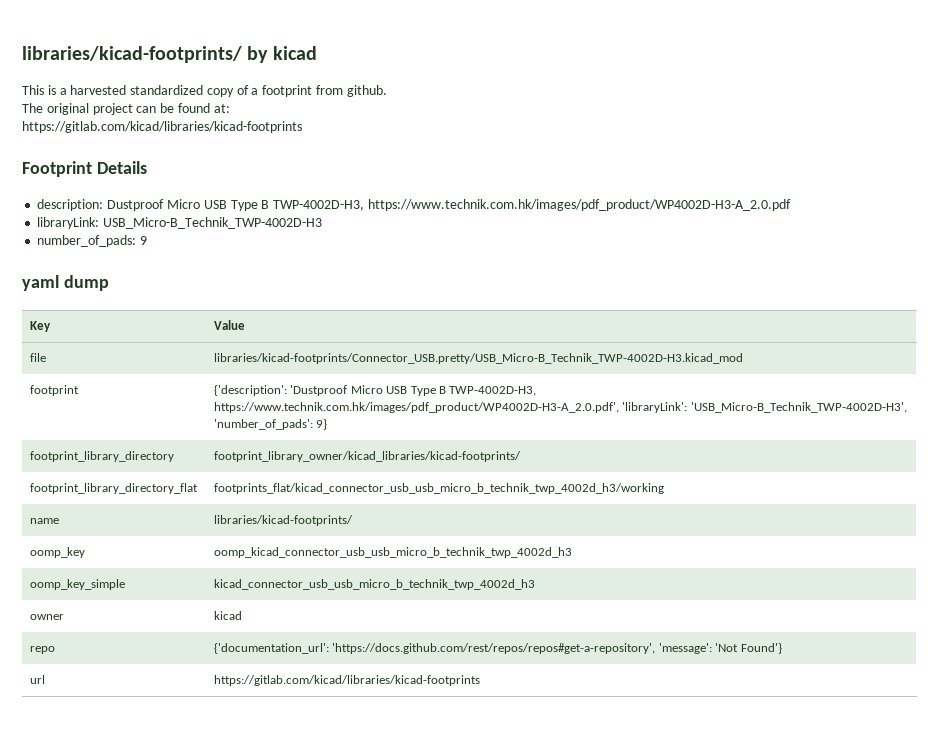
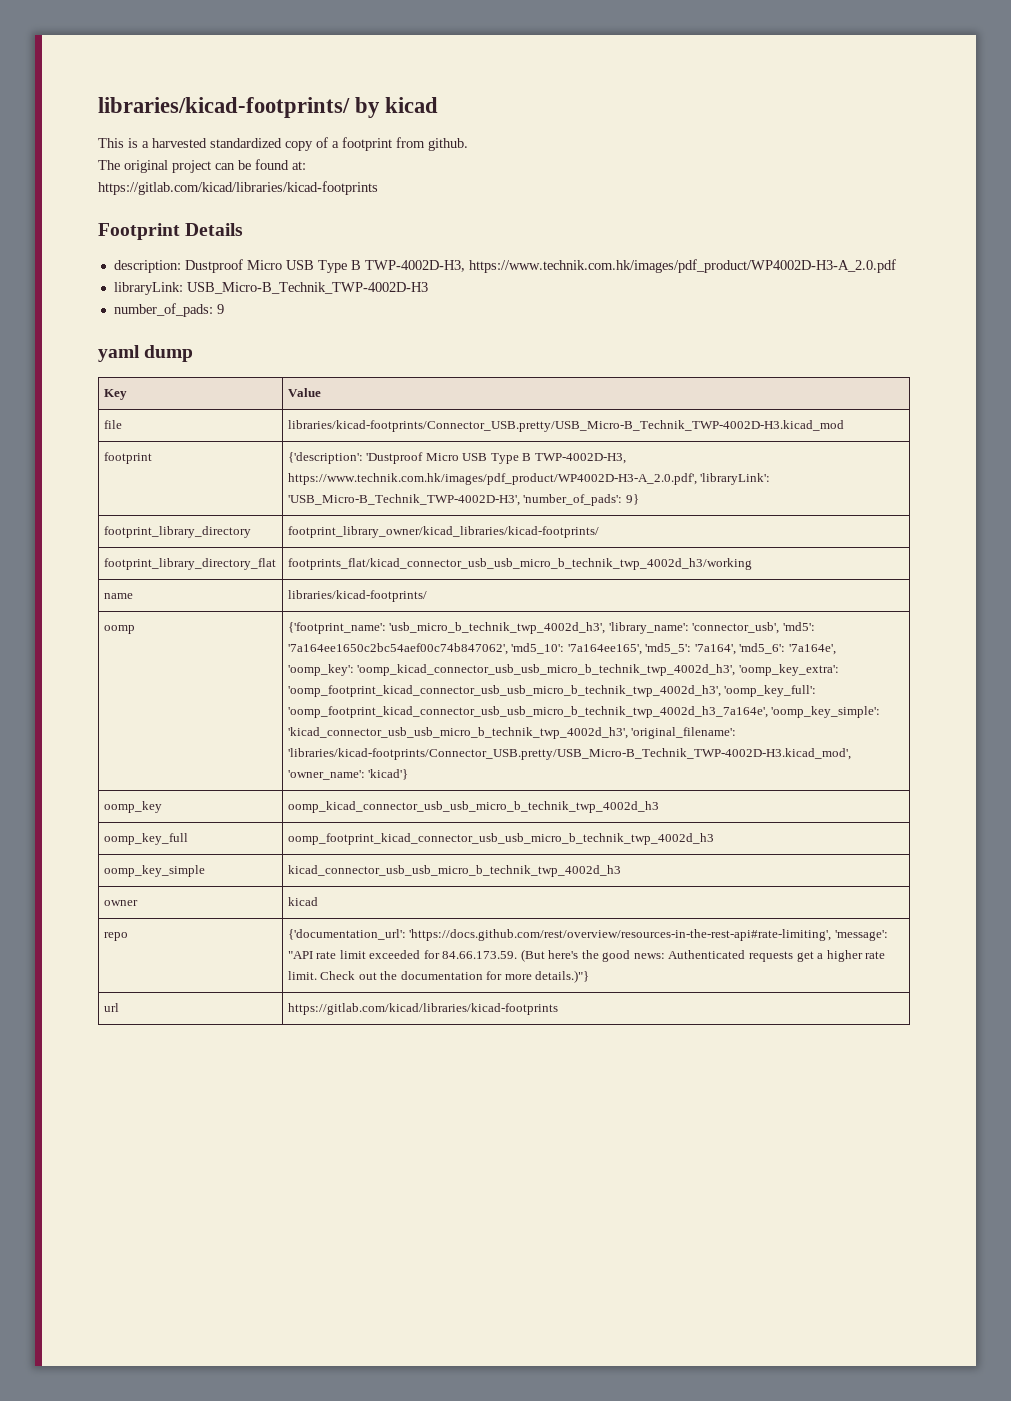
(354, 520) none -> [103,625,135,634] [287,622,815,634] [287,643,836,655] [287,664,839,676] [287,685,817,697] [287,706,881,718] [287,727,737,739] [287,748,851,760] [287,769,409,780] // oomp | {'footprint_name': 'usb_micro_b_technik_twp_4002d_h3', 'library_name': 'connector_usb', 'md5': '7a164ee1650c2bc54aef00c74b847062', 'md5_10': '7a164ee165', 'md5_5': '7a164', 'md5_6': '7a164e', 'oomp_key': 'oomp_kicad_connector_usb_usb_micro_b_technik_twp_4002d_h3', 'oomp_key_extra': 'oomp_footprint_kicad_connector_usb_usb_micro_b_technik_twp_4002d_h3', 'oomp_key_full': 'oomp_footprint_kicad_connector_usb_usb_micro_b_technik_twp_4002d_h3_7a164e', 'oomp_key_simple': 'kicad_connector_usb_usb_micro_b_technik_twp_4002d_h3', 'original_filename': 'libraries/kicad-footprints/Connector_USB.pretty/USB_Micro-B_Technik_TWP-4002D-H3.kicad_mod', 'owner_name': 'kicad'}
(573, 552) none -> [103,833,188,845] [287,833,714,845] // oomp_key_full | oomp_footprint_kicad_connector_usb_usb_micro_b_technik_twp_4002d_h3
[332,643,782,654] 'https://docs.github.com/rest/repos/repos#get-a-repository', 'message': 'Not Found'} -> [409,929,888,941] [287,949,886,962] [287,970,590,983] 'https://docs.github.com/rest/overview/resources-in-the-rest-api#rate-limiting', 'message': "API rate limit exceeded for 84.66.173.59. (But here's the good news: Authenticated requests get a higher rate limit. Check out the documentation for more details.)"}

